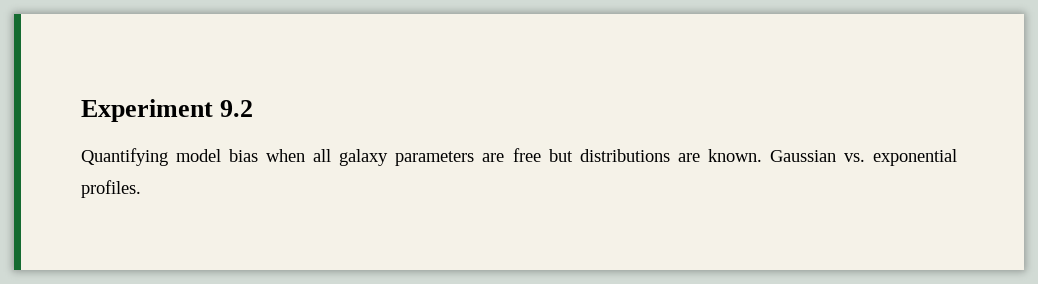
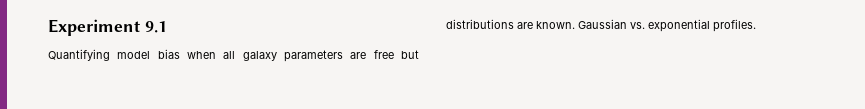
[220,100,254,117] 9.2 -> [144,21,167,33] 9.1

